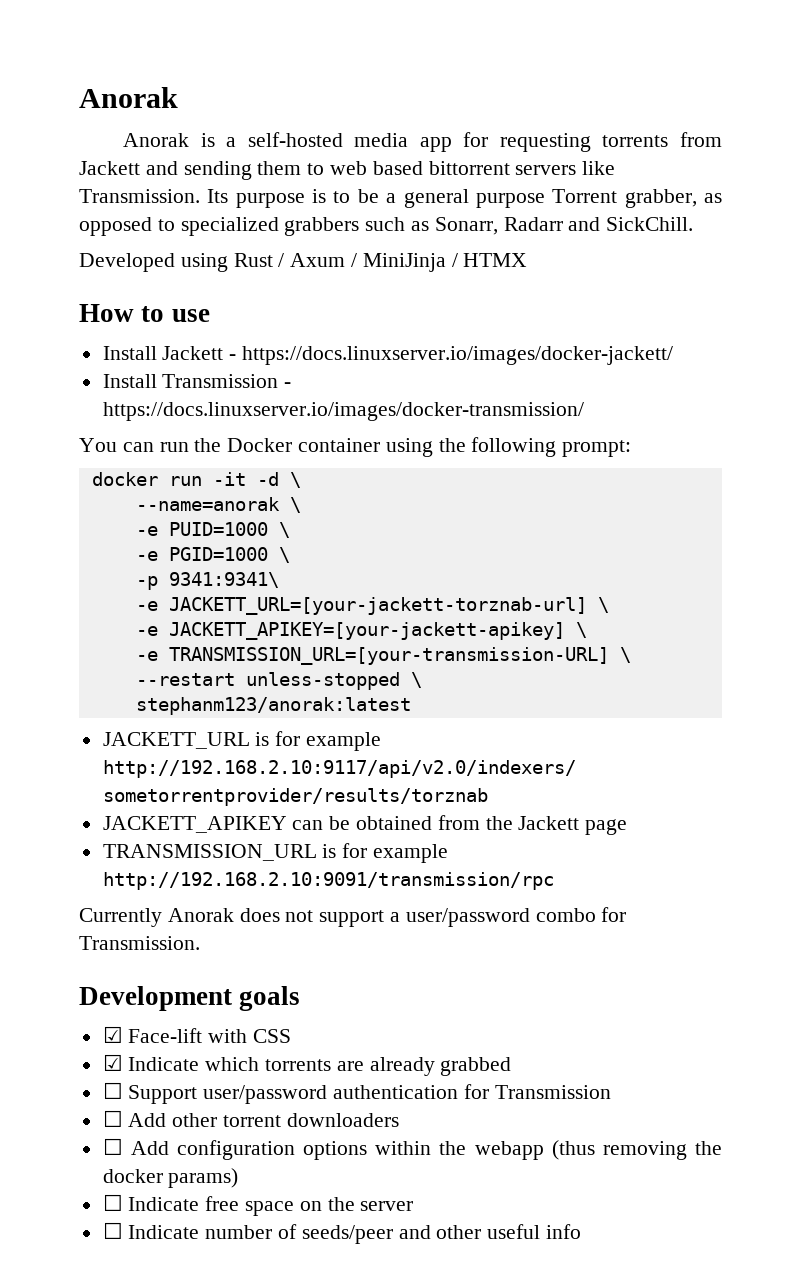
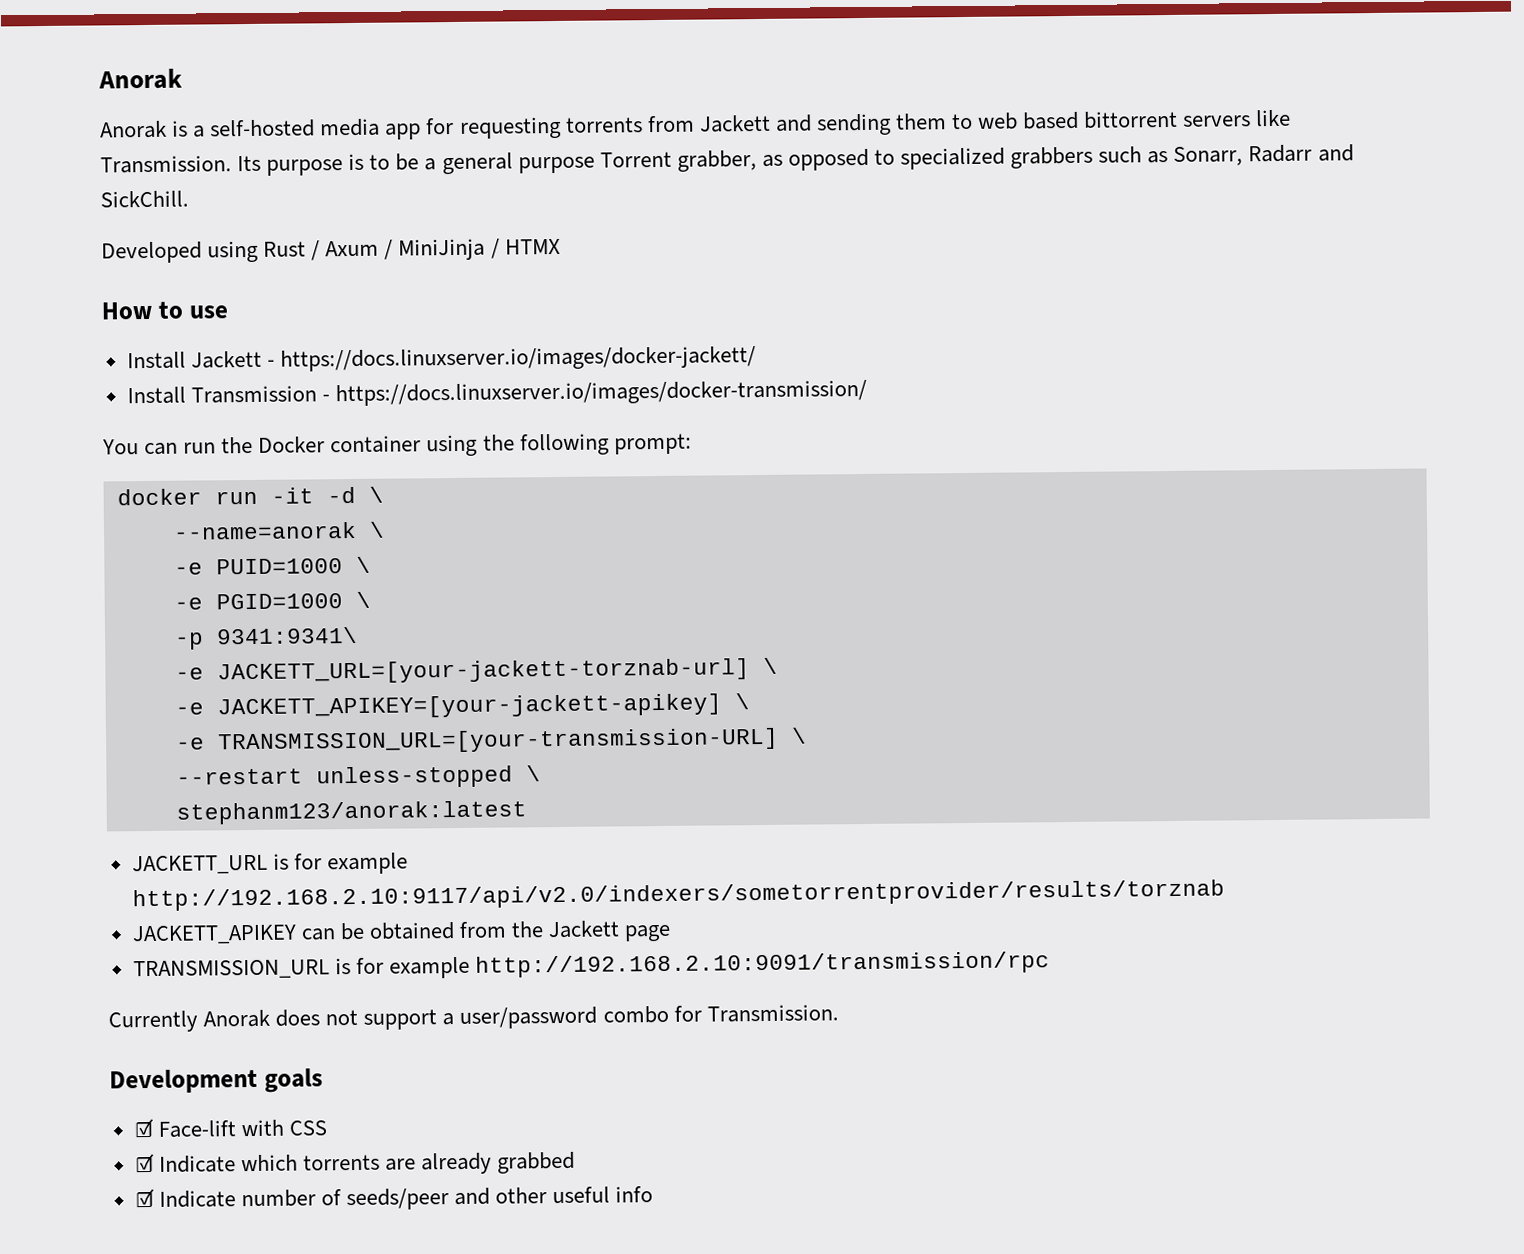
[102,1082,611,1104] [102,1110,399,1127] [102,1138,722,1160] [102,1168,239,1188] [102,1194,414,1216] [102,1222,123,1239] ☐ Support user/password authentication for Transmission // ☐ Add other torrent downloaders // ☐ Add configuration options within the webapp (thus removing the docker params) // ☐ Indicate free space on the server // ☐ -> [134,1188,155,1208] ☑

